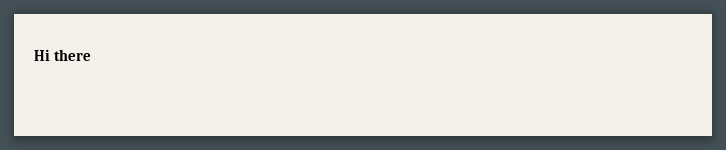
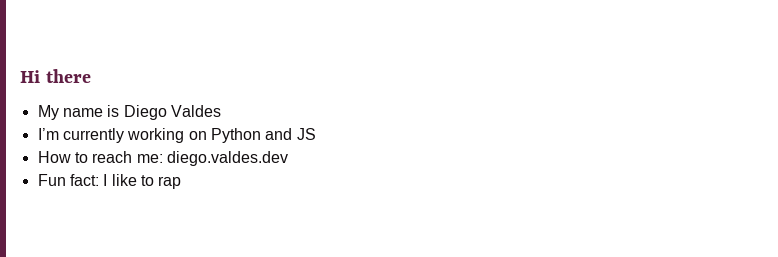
(91, 55) none -> [37,105,221,120] [37,128,316,143] [37,151,288,166] [37,174,182,189] // My name is Diego Valdes // I’m currently working on Python and JS // How to reach me: diego.valdes.dev // Fun fact: I like to rap

